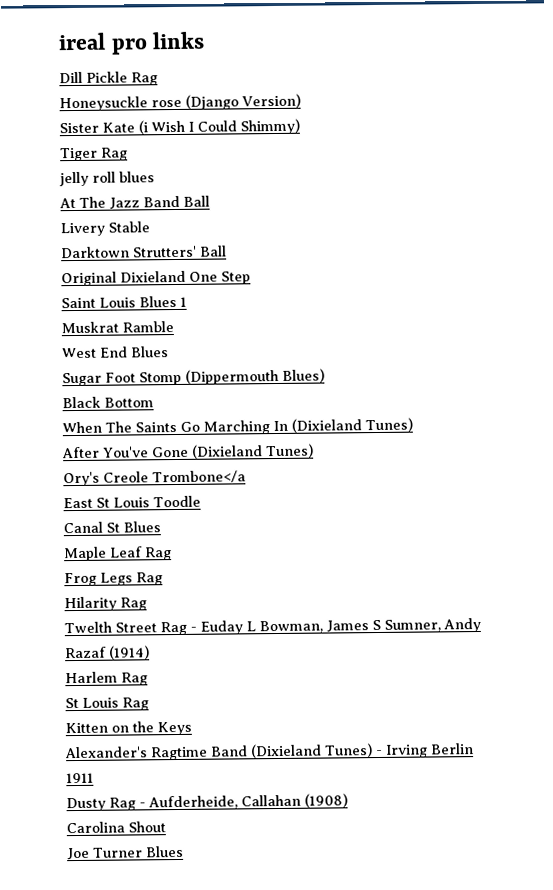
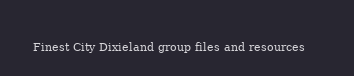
[58,31,206,55] [59,71,158,86] [59,93,301,112] [59,118,300,135] [60,147,128,162] [59,171,155,187] [59,195,210,210] [60,221,150,237] [61,245,227,259] [61,270,251,287] [61,295,187,309] [61,321,174,334] [62,346,169,359] [62,368,325,387] [62,396,154,409] [62,417,413,435] [62,443,314,459] [63,470,246,487] [63,495,201,509] [63,521,161,534] [64,546,172,562] [64,572,163,587] [64,596,147,612] [64,617,481,636] [65,645,150,660] [65,671,148,686] [65,697,149,711] [65,721,192,736] [64,743,474,761] [66,772,94,784] [66,793,348,812] [66,821,166,834] [66,845,184,861] ireal pro links // Dill Pickle Rag // Honeysuckle rose (Django Version) // Sister Kate (i Wish I Could Shimmy) // Tiger Rag // jelly roll blues // At The Jazz Band Ball // Livery Stable // Darktown Strutters' Ball // Original Dixieland One Step // Saint Louis Blues 1 // Muskrat Ramble // West End Blues // Sugar Foot Stomp (Dippermouth Blues) // Black Bottom // When The Saints Go Marching In (Dixieland Tunes) // After You've Gone (Dixieland Tunes) // Ory's Creole Trombone</a // East St Louis Toodle // Canal St Blues // Maple Leaf Rag // Frog Legs Rag // Hilarity Rag // Twelth Street Rag - Euday L Bowman, James S Sumner, Andy Razaf (1914) // Harlem Rag // St Louis Rag // Kitten on the Keys // Alexander's Ragtime Band (Dixieland Tunes) - Irving Berlin 1911 // Dusty Rag - Aufderheide, Callahan (1908) // Carolina Shout // Joe Turner Blues -> [33,42,305,53] Finest City Dixieland group files and resources

